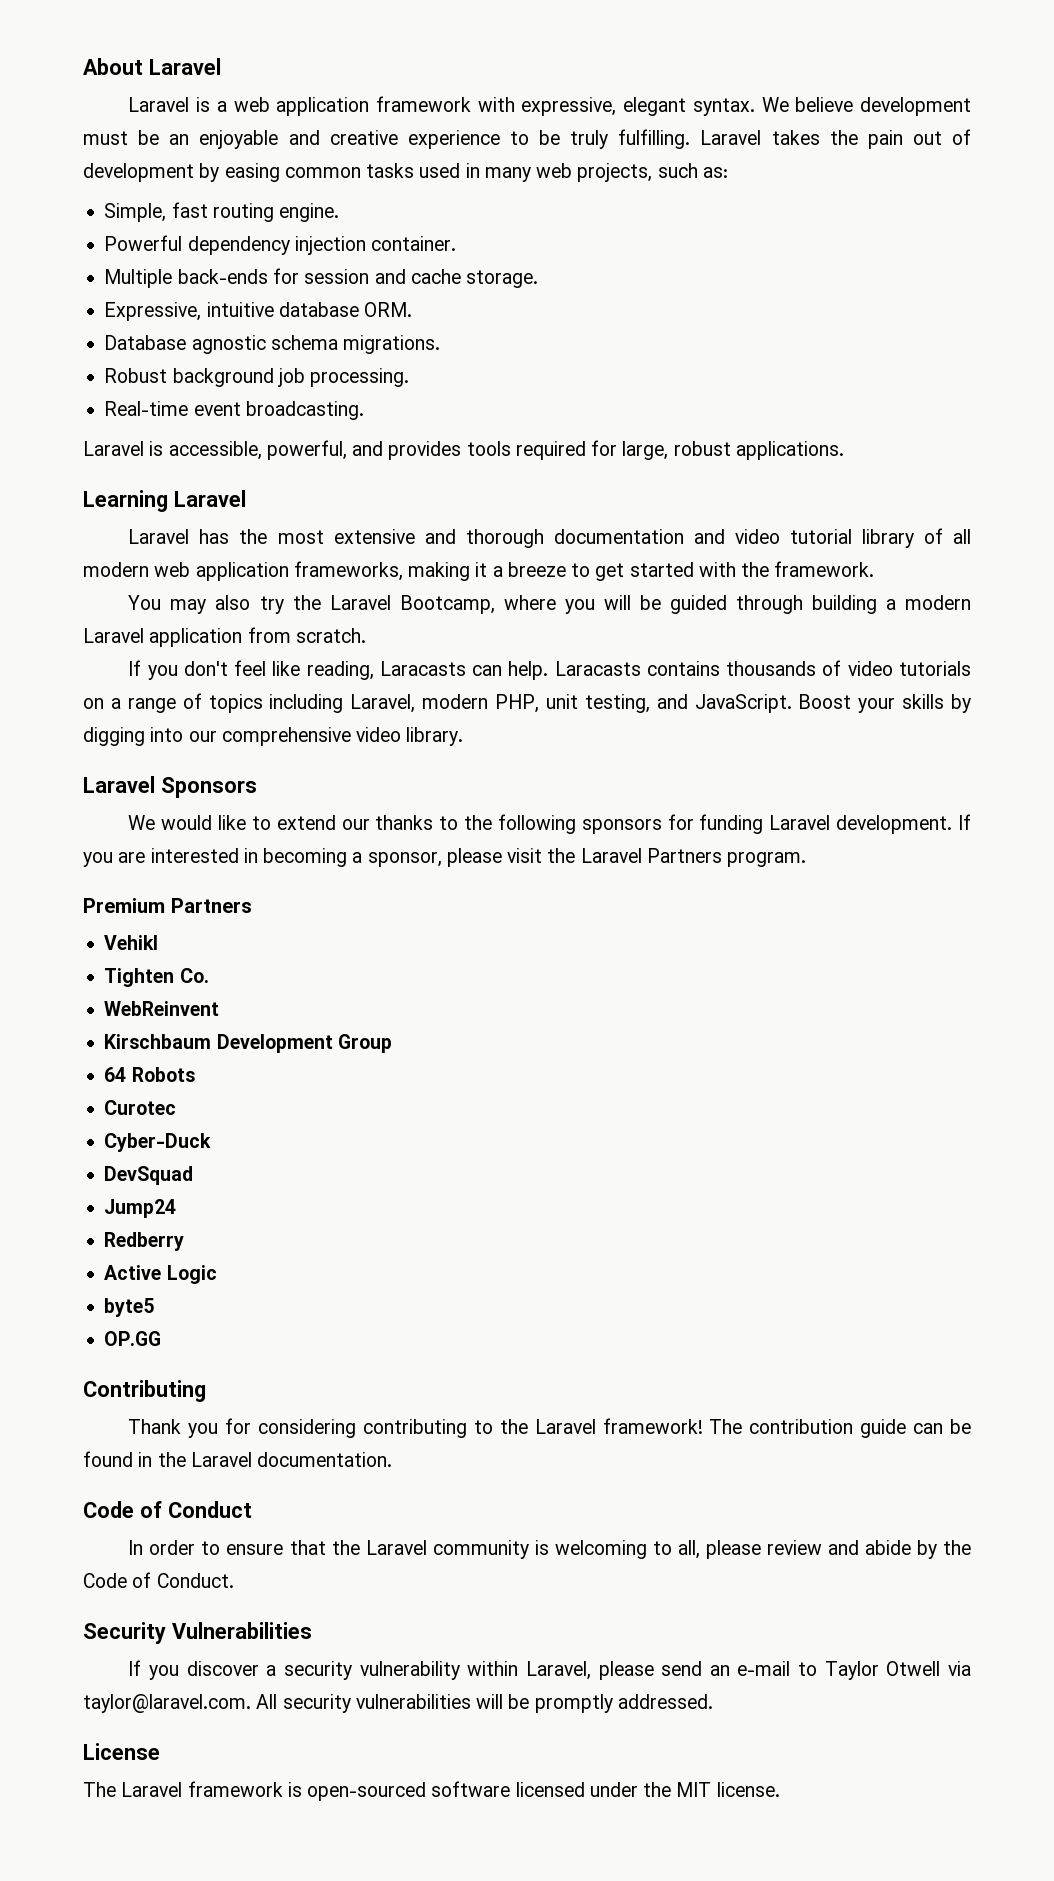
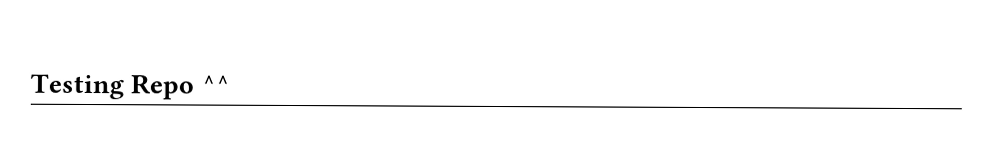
[83,58,221,75] [128,96,972,116] [83,129,971,149] [83,163,728,182] [104,202,340,222] [104,235,457,255] [104,268,539,288] [104,302,413,321] [104,335,441,354] [104,368,410,387] [104,401,364,420] [83,440,844,460] [83,490,246,512] [128,528,972,548] [83,561,875,581] [128,595,971,614] [83,627,366,647] [128,660,972,680] [83,693,971,713] [83,727,464,746] [83,776,257,798] [128,814,971,834] [83,848,807,867] [83,898,252,913] [104,935,159,950] [104,968,209,987] [104,1001,220,1016] [104,1034,392,1053] [104,1067,195,1082] [104,1100,177,1115] [104,1133,212,1152] [104,1166,194,1185] [104,1199,177,1218] [104,1232,185,1251] [104,1265,217,1284] [104,1298,155,1317] [104,1331,162,1346] [83,1380,206,1402] [128,1418,971,1438] [83,1451,393,1467] [83,1501,252,1518] [128,1540,971,1559] [83,1572,234,1588] [83,1622,312,1644] [128,1660,972,1680] [83,1694,713,1713] [83,1743,160,1760] [83,1781,780,1801] About Laravel // Laravel is a web application framework with expressive, elegant syntax. We believe development must be an enjoyable and creative experience to be truly fulfilling. Laravel takes the pain out of development by easing common tasks used in many web projects, such as: // Simple, fast routing engine. // Powerful dependency injection container. // Multiple back-ends for session and cache storage. // Expressive, intuitive database ORM. // Database agnostic schema migrations. // Robust background job processing. // Real-time event broadcasting. // Laravel is accessible, powerful, and provides tools required for large, robust applications. // Learning Laravel // Laravel has the most extensive and thorough documentation and video tutorial library of all modern web application frameworks, making it a breeze to get started with the framework. // You may also try the Laravel Bootcamp, where you will be guided through building a modern Laravel application from scratch. // If you don't feel like reading, Laracasts can help. Laracasts contains thousands of video tutorials on a range of topics including Laravel, modern PHP, unit testing, and JavaScript. Boost your skills by digging into our comprehensive video library. // Laravel Sponsors // We would like to extend our thanks to the following sponsors for funding Laravel development. If you are interested in becoming a sponsor, please visit the Laravel Partners program. // Premium Partners // Vehikl // Tighten Co. // WebReinvent // Kirschbaum Development Group // 64 Robots // Curotec // Cyber-Duck // DevSquad // Jump24 // Redberry // Active Logic // byte5 // OP.GG // Contributing // Thank you for considering contributing to the Laravel framework! The contribution guide can be found in the Laravel documentation. // Code of Conduct // In order to ensure that the Laravel community is welcoming to all, please review and abide by the Code of Conduct. // Security Vulnerabilities // If you discover a security vulnerability within Laravel, please send an e-mail to Taylor Otwell via taylor@laravel.com. All security vulnerabilities will be promptly addressed. // License // The Laravel framework is open-sourced software licensed under the MIT license. -> [30,73,230,100] Testing Repo ^^

